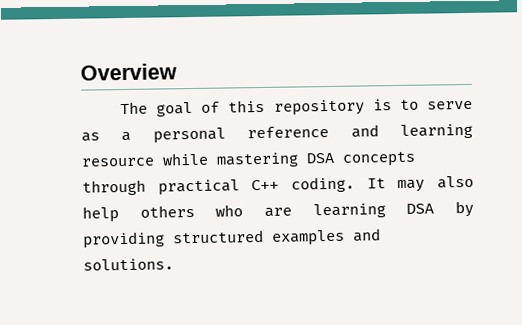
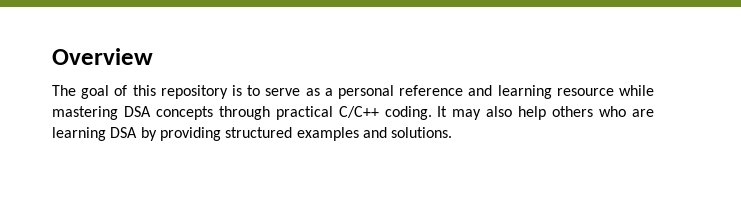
[251,179,280,191] C++ -> [338,106,379,118] C/C++

